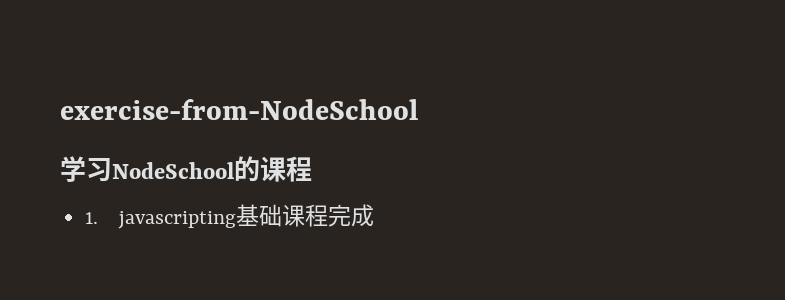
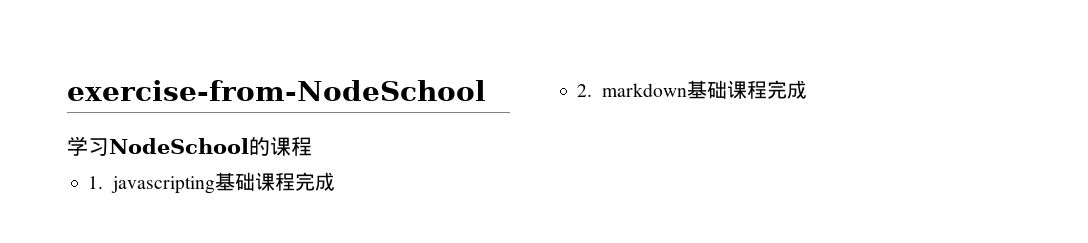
(375, 215) none -> [577,80,808,99] // 2. markdown基础课程完成

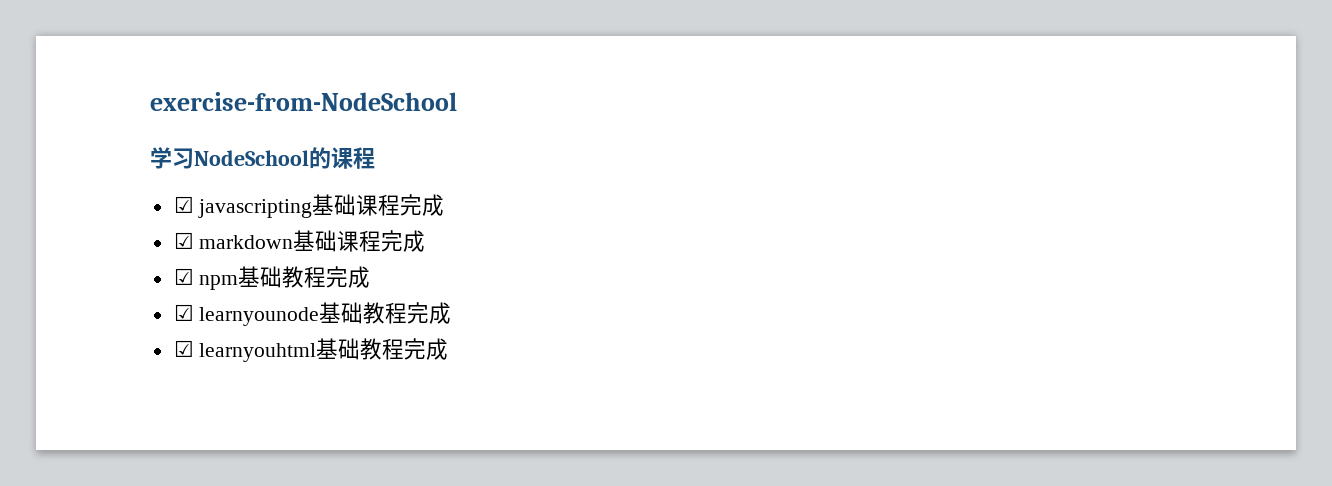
[88,176,104,189] 1. -> [173,196,194,213] ☑
[577,84,593,97] 2. -> [173,232,194,249] ☑
(808, 89) none -> [173,266,371,290] [173,302,452,326] [173,338,449,362] // ☑ npm基础教程完成 // ☑ learnyounode基础教程完成 // ☑ learnyouhtml基础教程完成

